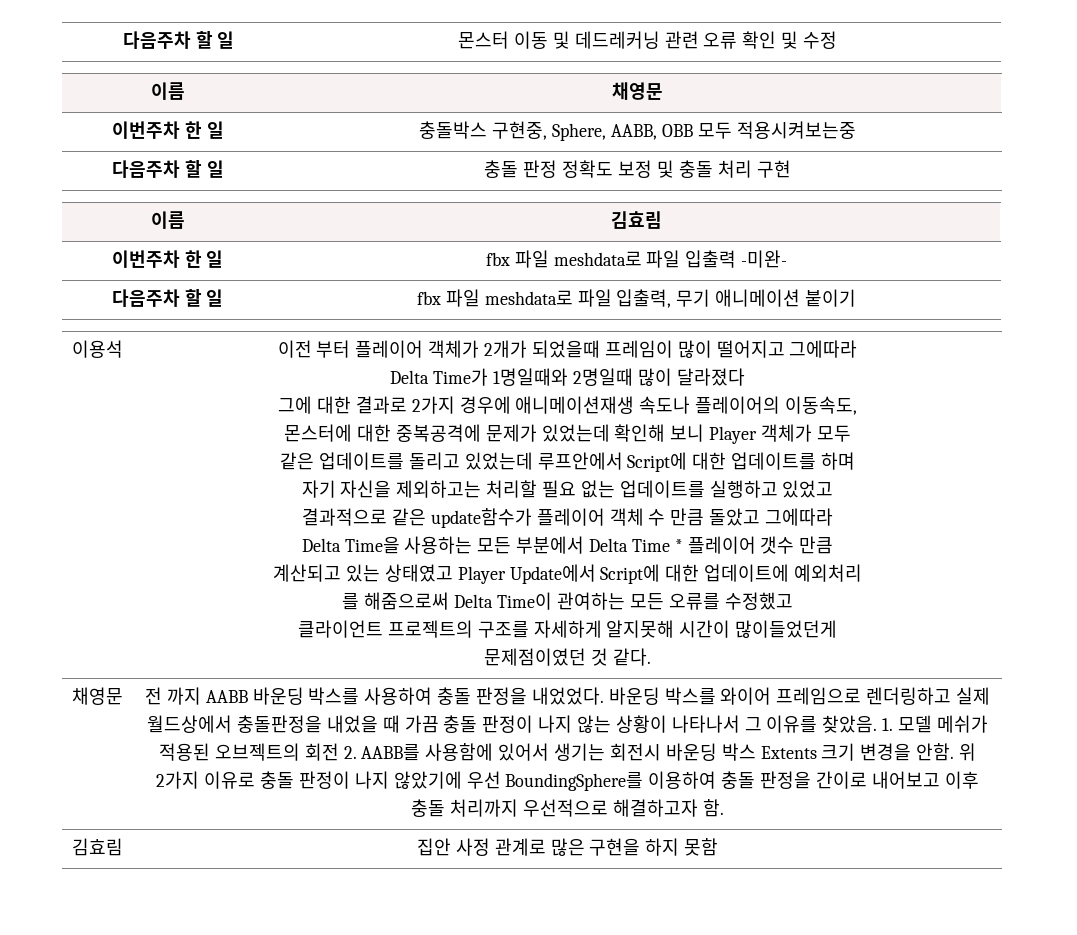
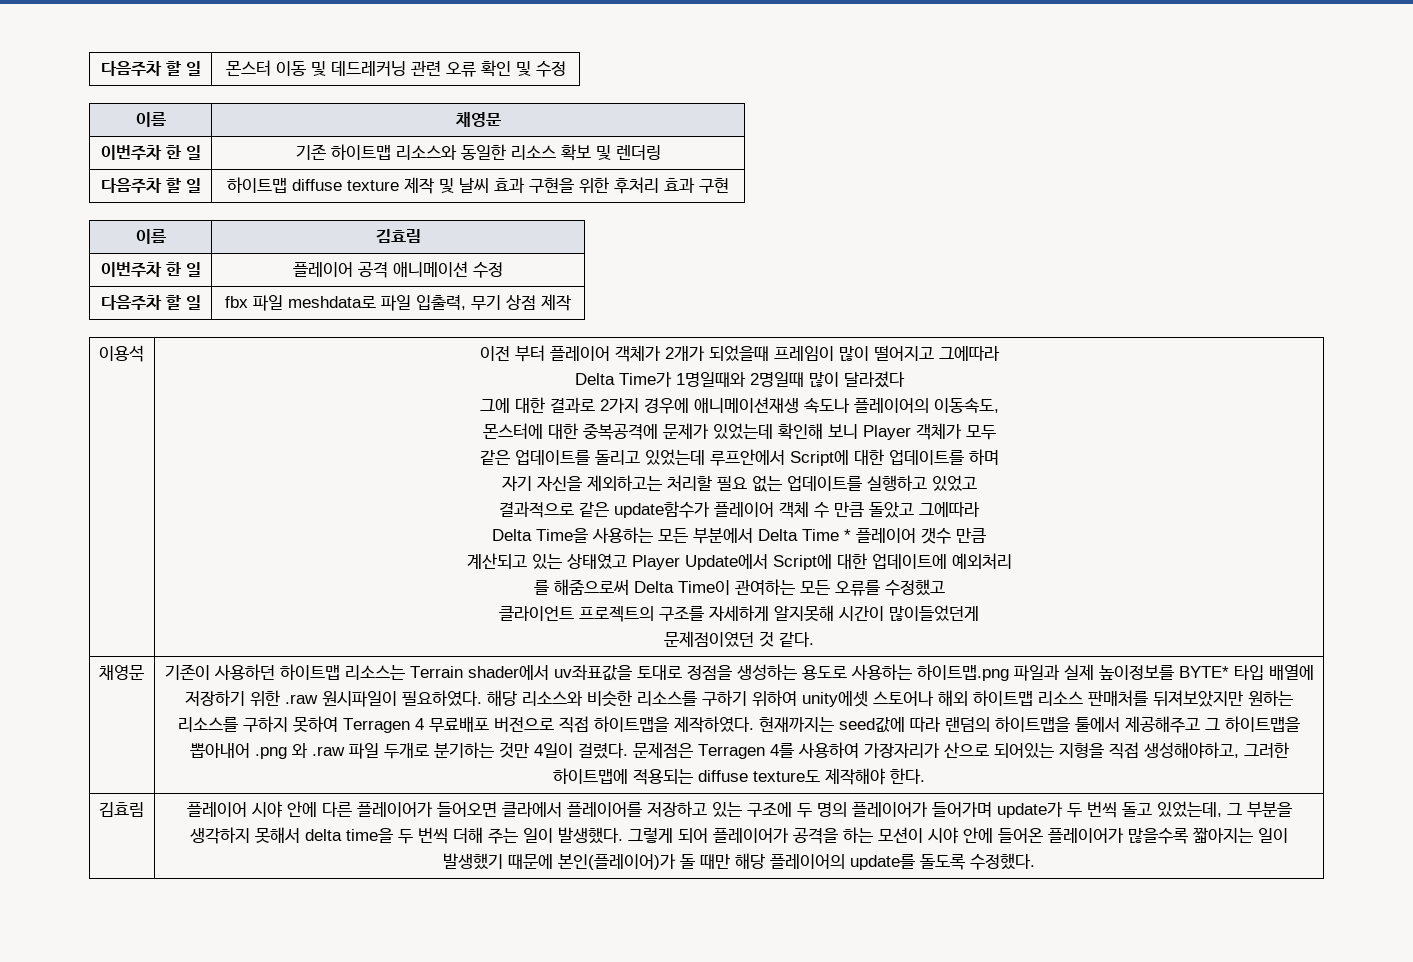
[419,121,856,141] [112,160,224,178] [484,160,752,178] 충돌박스 구현중, Sphere, AABB, OBB 모두 적용시켜보는중 // 다음주차 할 일 | 충돌 판정 정확도 보정 및 충돌 처리 -> [295,144,661,161] [100,178,201,193] [227,177,695,194] 기존 하이트맵 리소스와 동일한 리소스 확보 및 렌더링 // 다음주차 할 일 | 하이트맵 diffuse texture 제작 및 날씨 효과 구현을 위한 후처리 효과
[485,250,788,268] fbx 파일 meshdata로 파일 입출력 -미완- -> [293,261,503,278] 플레이어 공격 애니메이션 수정
[715,289,857,307] 애니메이션 붙이기 -> [506,294,571,311] 상점 제작
[144,687,991,705] [147,715,988,733] [159,743,976,761] [156,771,979,791] [411,799,724,817] [71,838,123,856] [416,838,719,856] 전 까지 AABB 바운딩 박스를 사용하여 충돌 판정을 내었었다. 바운딩 박스를 와이어 프레임으로 렌더링하고 실제 월드상에서 충돌판정을 내었을 때 가끔 충돌 판정이 나지 않는 상황이 나타나서 그 이유를 찾았음. 1. 모델 메쉬가 적용된 오브젝트의 회전 2. AABB를 사용함에 있어서 생기는 회전시 바운딩 박스 Extents 크기 변경을 안함. 위 2가지 이유로 충돌 판정이 나지 않았기에 우선 BoundingSphere를 이용하여 충돌 판정을 간이로 내어보고 이후 충돌 처리까지 우선적으로 해결하고자 함. // 김효림 | 집안 사정 관계로 많은 구현을 하지 못함 -> [164,664,1314,681] [185,690,1293,707] [178,716,1300,733] [189,742,1289,759] [553,768,925,785] [98,802,144,817] [186,801,1292,818] [190,827,1288,844] [443,853,1035,870] 기존이 사용하던 하이트맵 리소스는 Terrain shader에서 uv좌표값을 토대로 정점을 생성하는 용도로 사용하는 하이트맵.png 파일과 실제 높이정보를 BYTE* 타입 배열에 저장하기 위한 .raw 원시파일이 필요하였다. 해당 리소스와 비슷한 리소스를 구하기 위하여 unity에셋 스토어나 해외 하이트맵 리소스 판매처를 뒤져보았지만 원하는 리소스를 구하지 못하여 Terragen 4 무료배포 버전으로 직접 하이트맵을 제작하였다. 현재까지는 seed값에 따라 랜덤의 하이트맵을 툴에서 제공해주고 그 하이트맵을 뽑아내어 .png 와 .raw 파일 두개로 분기하는 것만 4일이 걸렸다. 문제점은 Terragen 4를 사용하여 가장자리가 산으로 되어있는 지형을 직접 생성해야하고, 그러한 하이트맵에 적용되는 diffuse texture도 제작해야 한다. // 김효림 | 플레이어 시야 안에 다른 플레이어가 들어오면 클라에서 플레이어를 저장하고 있는 구조에 두 명의 플레이어가 들어가며 update가 두 번씩 돌고 있었는데, 그 부분을 생각하지 못해서 delta time을 두 번씩 더해 주는 일이 발생했다. 그렇게 되어 플레이어가 공격을 하는 모션이 시야 안에 들어온 플레이어가 많을수록 짧아지는 일이 발생했기 때문에 본인(플레이어)가 돌 때만 해당 플레이어의 update를 돌도록 수정했다.

